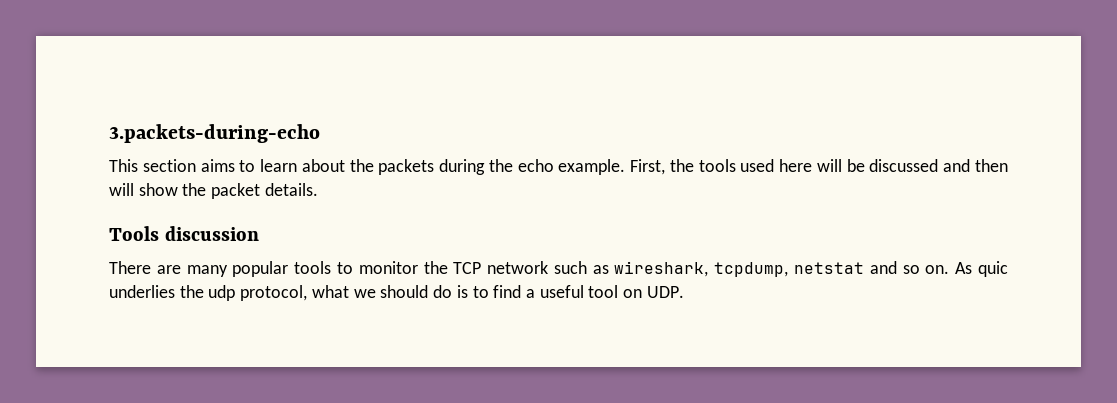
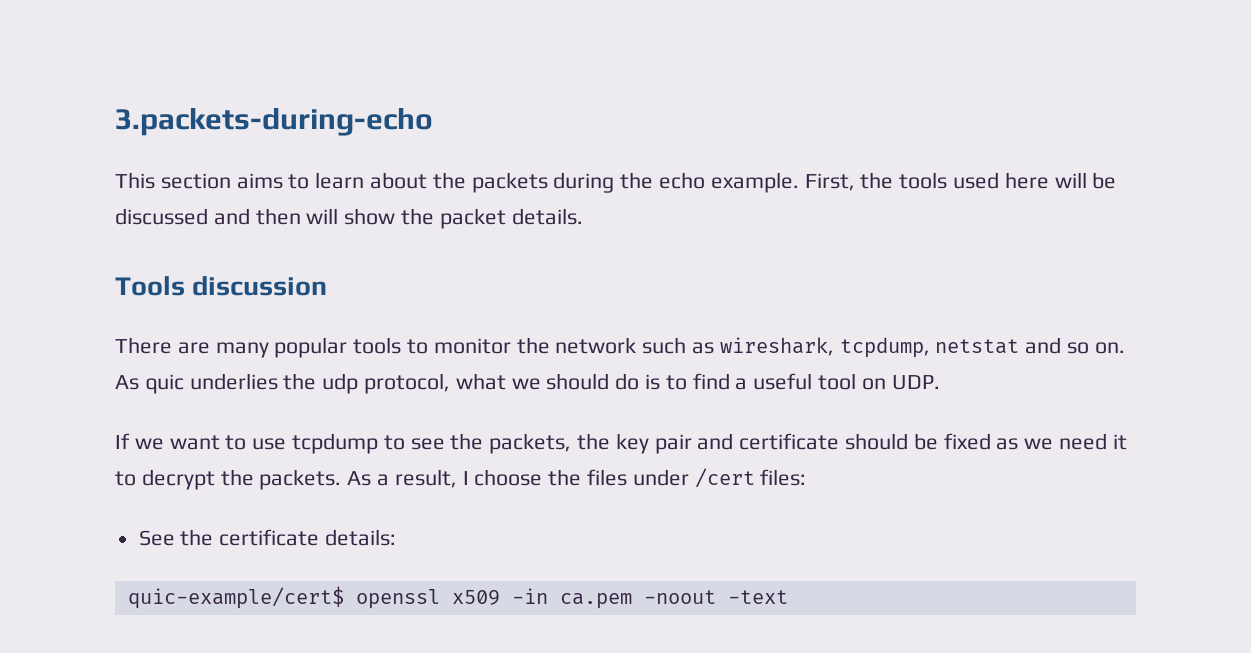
[453,262,482,274] TCP -> (550, 345) none
(684, 292) none -> [115,433,1127,454] [115,468,807,490] [138,529,397,546] [127,586,788,609] // If we want to use tcpdump to see the packets, the key pair and certificate should be fixed as we need it to decrypt the packets. As a result, I choose the files under /cert files: // See the certificate details: // quic-example/cert$ openssl x509 -in ca.pem -noout -text

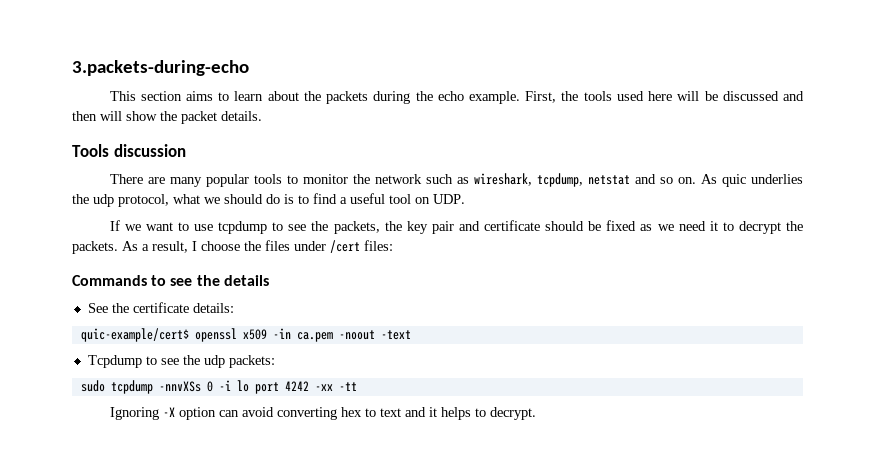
(807, 477) none -> [72,275,269,286] // Commands to see the details
(788, 597) none -> [87,355,275,368] [80,380,357,394] [109,407,536,420] // Tcpdump to see the udp packets: // sudo tcpdump -nnvXSs 0 -i lo port 4242 -xx -tt // Ignoring -X option can avoid converting hex to text and it helps to decrypt.

